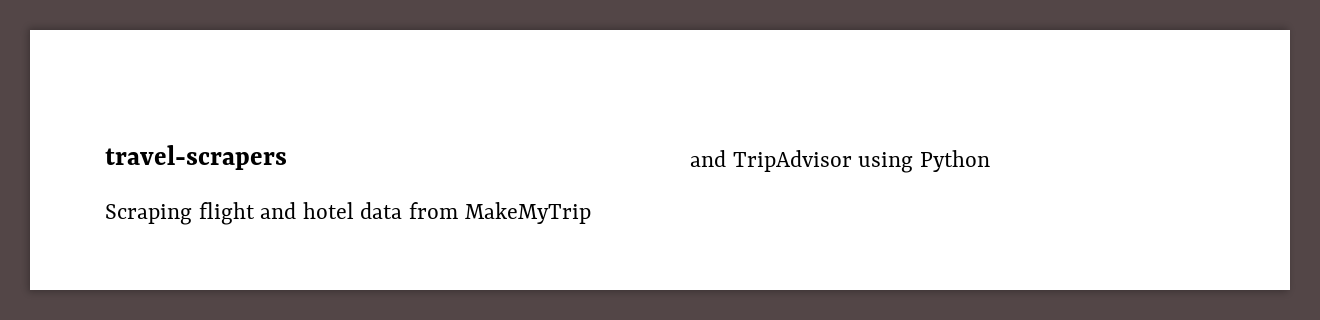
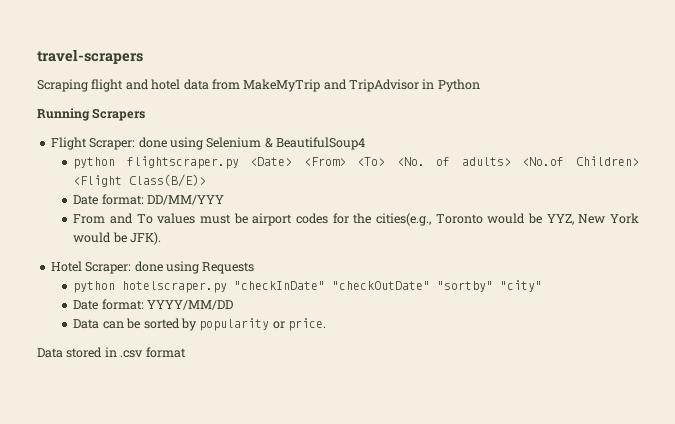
[858,150,990,173] using Python -> [422,79,480,92] [37,108,146,121] [50,137,365,150] [73,156,639,169] [73,174,207,187] [73,194,225,205] [73,213,639,226] [73,232,162,245] [50,261,255,274] [73,280,543,293] [73,299,234,310] [73,318,326,331] [37,347,186,358] in Python // Running Scrapers // Flight Scraper: done using Selenium & BeautifulSoup4 // python flightscraper.py <Date> <From> <To> <No. of adults> <No.of Children> <Flight Class(B/E)> // Date format: DD/MM/YYY // From and To values must be airport codes for the cities(e.g., Toronto would be YYZ, New York would be JFK). // Hotel Scraper: done using Requests // python hotelscraper.py "checkInDate" "checkOutDate" "sortby" "city" // Date format: YYYY/MM/DD // Data can be sorted by popularity or price. // Data stored in .csv format

